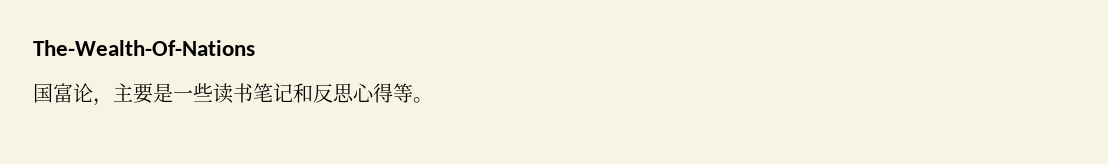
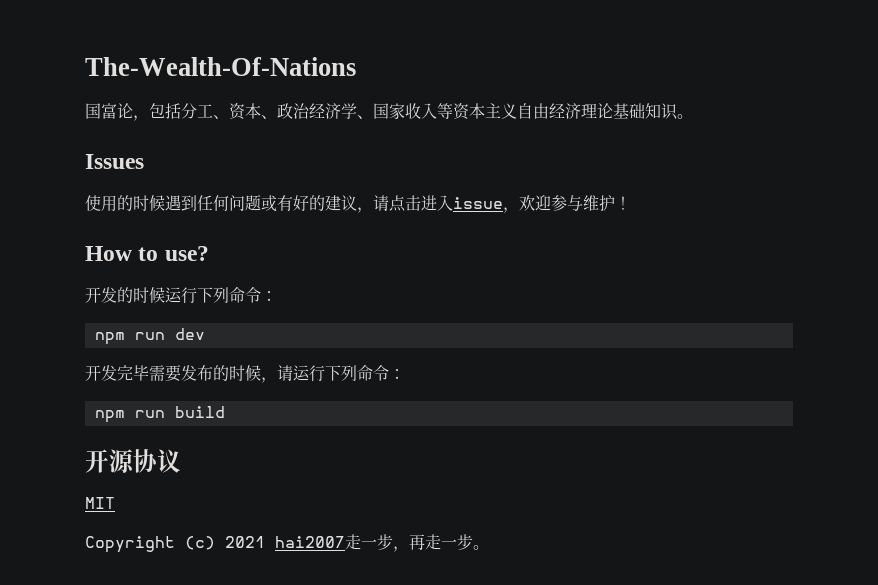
[113,83,413,104] 主要是一些读书笔记和反思心得等 -> [149,103,693,120] [85,154,144,169] [85,195,631,213] [85,246,209,261] [85,287,277,304] [94,328,205,345] [85,365,405,383] [94,406,225,423] [85,449,181,473] [85,497,115,509] [85,534,473,553] 包括分工、资本、政治经济学、国家收入等资本主义自由经济理论基础知识。 // Issues // 使用的时候遇到任何问题或有好的建议，请点击进入issue，欢迎参与维护！ // How to use? // 开发的时候运行下列命令： // npm run dev // 开发完毕需要发布的时候，请运行下列命令： // npm run build // 开源协议 // MIT // Copyright (c) 2021 hai2007走一步，再走一步

